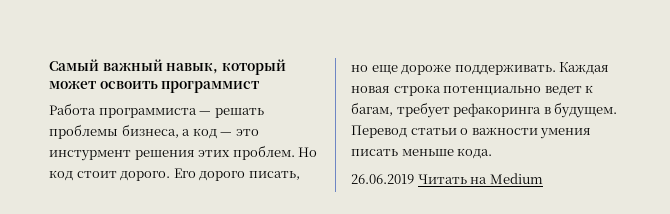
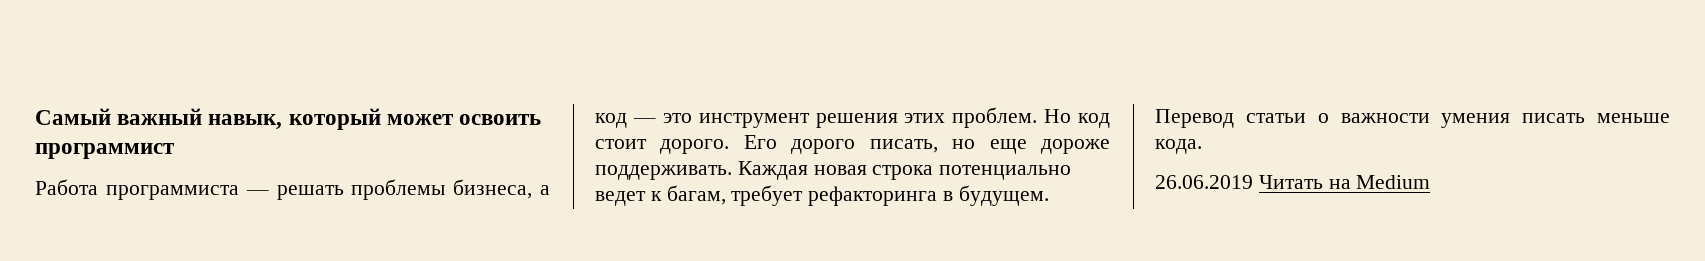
[49,150,131,161] инстурмент -> [698,113,810,128] инструмент
[453,103,542,117] рефакоринга -> [808,186,938,206] рефакторинга

